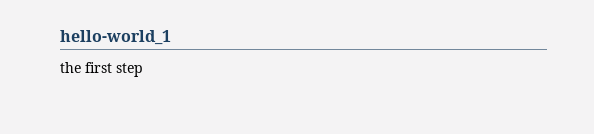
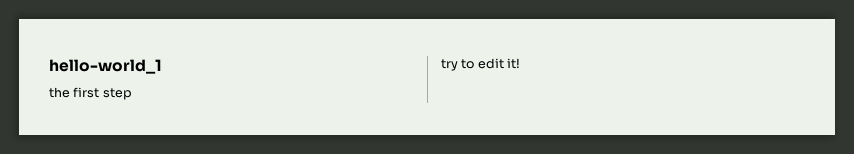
(143, 70) none -> [441,58,521,71] // try to edit it!

